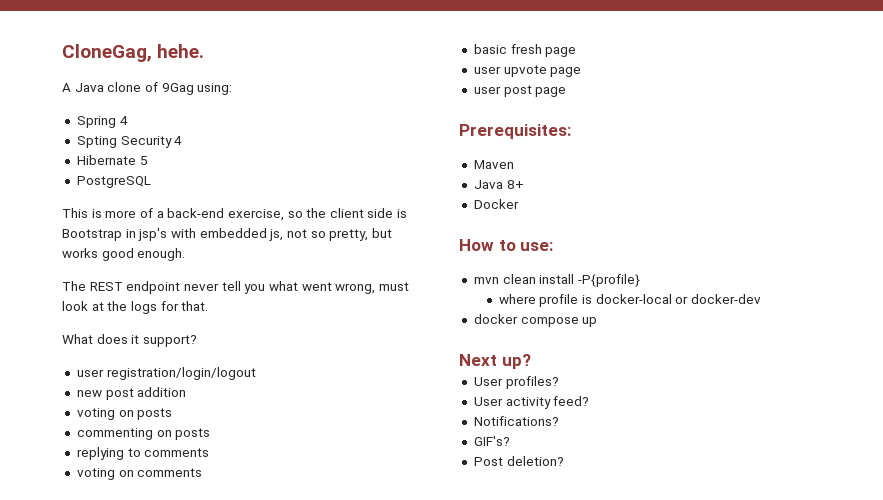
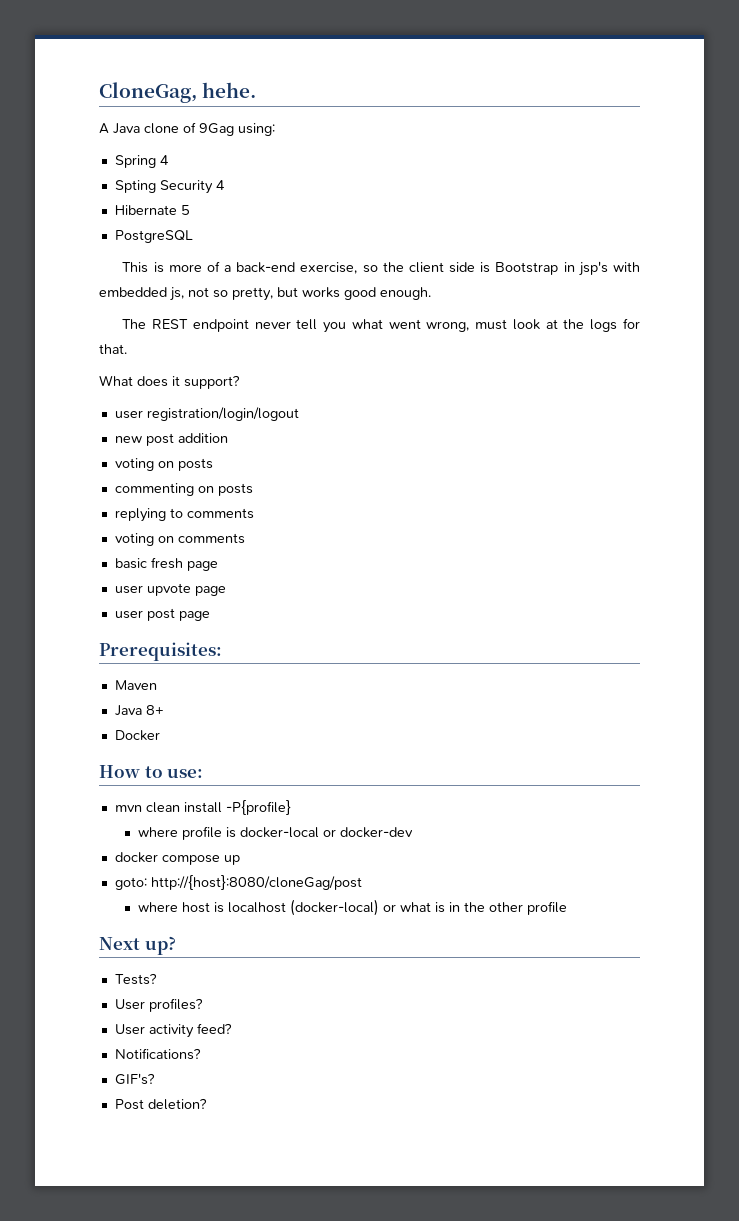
(598, 322) none -> [114,875,362,890] [137,899,567,916] // goto: http://{host}:8080/cloneGag/post // where host is localhost (docker-local) or what is in the other profile
(531, 361) none -> [114,973,157,985] // Tests?

